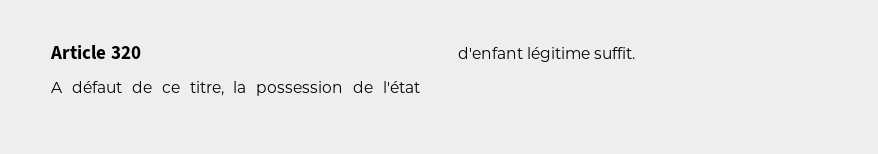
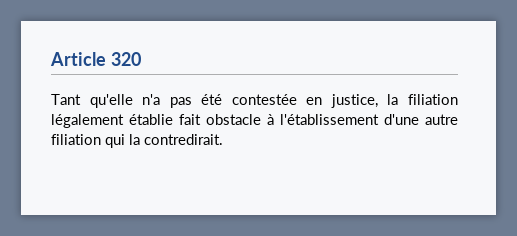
[51,81,420,96] [458,47,636,62] A défaut de ce titre, la possession de l'état d'enfant légitime suffit. -> [51,94,458,108] [51,114,458,128] [51,134,223,148] Tant qu'elle n'a pas été contestée en justice, la filiation légalement établie fait obstacle à l'établissement d'une autre filiation qui la contredirait.

